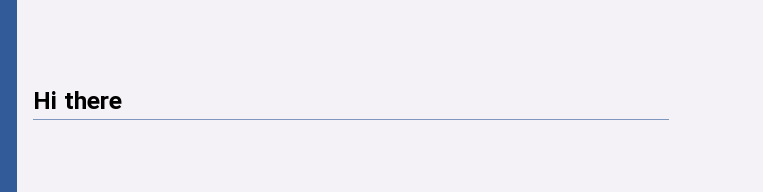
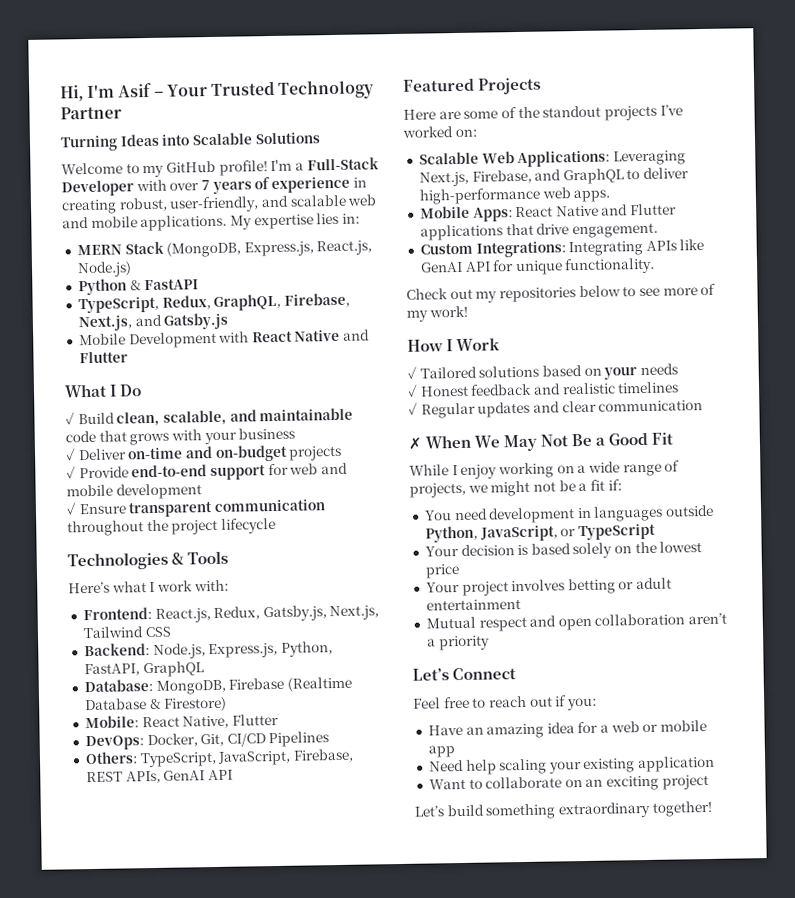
[33,91,122,109] Hi there -> [60,79,375,102] [60,106,122,120] [60,132,321,152] [61,157,379,178] [61,176,367,197] [61,194,378,215] [62,212,360,232] [76,240,373,258] [76,261,132,278] [77,278,200,296] [77,292,350,314] [77,312,230,332] [78,329,371,349] [78,351,128,364] [64,383,143,398] [65,407,354,427] [65,427,296,446] [65,444,343,462] [66,462,348,481] [66,483,202,500] [66,499,325,518] [67,517,276,537] [67,550,229,571] [68,579,229,594] [82,605,380,623] [82,626,172,639] [83,641,333,660] [83,661,204,678] [83,676,352,695] [84,696,228,712] [84,713,279,729] [84,731,330,751] [84,748,354,768] [85,769,233,784] [403,77,542,95] [403,104,683,121] [402,126,477,138] [418,150,686,168] [418,167,690,187] [418,187,612,205] [419,203,678,222] [419,222,658,241] [419,238,705,258] [419,257,656,276] [406,283,717,303] [406,305,468,322] [407,337,501,352] [407,363,678,380] [407,381,680,397] [408,400,704,419] [408,432,674,452] [409,460,681,479] [409,479,622,498] [424,504,715,524] [424,523,656,543] [424,541,703,559] [424,564,460,579] [425,577,673,596] [425,599,521,611] [425,612,728,632] [426,635,490,651] [412,667,517,681] [413,695,597,711] [427,720,708,739] [427,745,456,758] [428,755,716,775] [428,774,709,791] [414,800,712,820] Hi, I'm Asif – Your Trusted Technology Partner // Turning Ideas into Scalable Solutions // Welcome to my GitHub profile! I'm a Full-Stack Developer with over 7 years of experience in creating robust, user-friendly, and scalable web and mobile applications. My expertise lies in: // MERN Stack (MongoDB, Express.js, React.js, Node.js) // Python & FastAPI // TypeScript, Redux, GraphQL, Firebase, Next.js, and Gatsby.js // Mobile Development with React Native and Flutter // What I Do // ✓ Build clean, scalable, and maintainable code that grows with your business // ✓ Deliver on-time and on-budget projects // ✓ Provide end-to-end support for web and mobile development // ✓ Ensure transparent communication throughout the project lifecycle // Technologies & Tools // Here’s what I work with: // Frontend: React.js, Redux, Gatsby.js, Next.js, Tailwind CSS // Backend: Node.js, Express.js, Python, FastAPI, GraphQL // Database: MongoDB, Firebase (Realtime Database & Firestore) // Mobile: React Native, Flutter // DevOps: Docker, Git, CI/CD Pipelines // Others: TypeScript, JavaScript, Firebase, REST APIs, GenAI API // Featured Projects // Here are some of the standout projects I’ve worked on: // Scalable Web Applications: Leveraging Next.js, Firebase, and GraphQL to deliver high-performance web apps. // Mobile Apps: React Native and Flutter applications that drive engagement. // Custom Integrations: Integrating APIs like GenAI API for unique functionality. // Check out my repositories below to see more of my work! // How I Work // ✓ Tailored solutions based on your needs // ✓ Honest feedback and realistic timelines // ✓ Regular updates and clear communication // ✗ When We May Not Be a Good Fit // While I enjoy working on a wide range of projects, we might not be a fit if: // You need development in languages outside Python, JavaScript, or TypeScript // Your decision is based solely on the lowest price // Your project involves betting or adult entertainment // Mutual respect and open collaboration aren’t a priority // Let’s Connect // Feel free to reach out if you: // Have an amazing idea for a web or mobile app // Need help scaling your existing application // Want to collaborate on an exciting project // Let’s build something extraordinary together!

